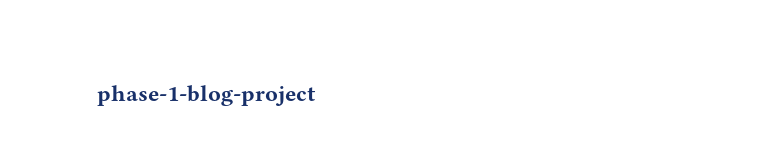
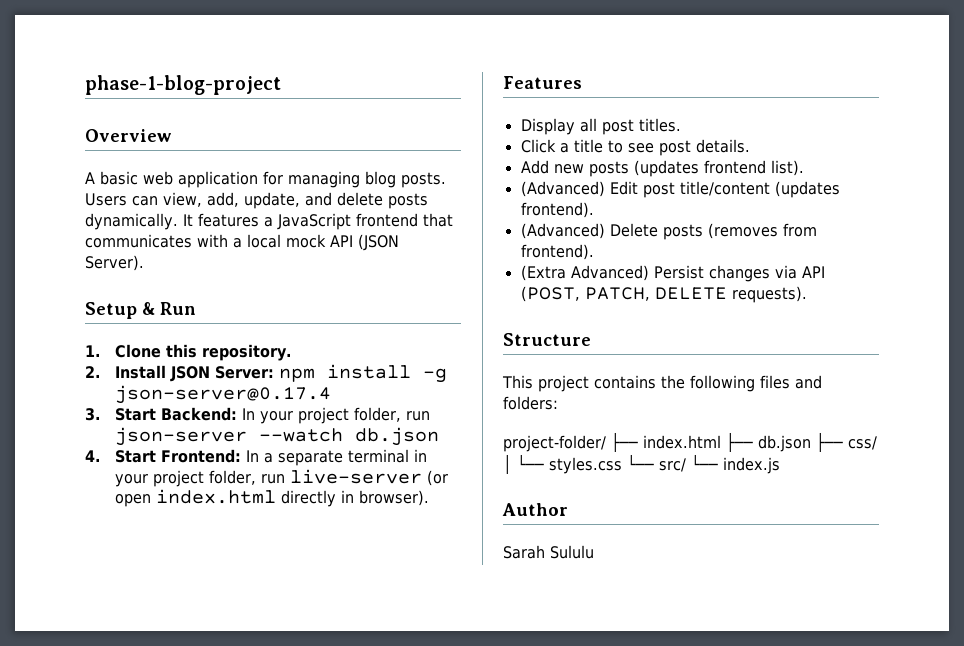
(316, 95) none -> [85,129,172,142] [85,171,446,188] [85,192,428,209] [85,213,453,230] [85,234,399,251] [85,255,144,271] [85,302,196,319] [85,344,291,361] [85,364,447,383] [114,385,331,404] [85,407,430,424] [114,427,439,446] [85,449,427,466] [114,469,448,487] [114,489,429,507] [503,76,582,89] [520,118,681,135] [520,139,750,156] [520,160,804,177] [520,181,840,198] [520,202,594,218] [520,223,817,240] [520,244,594,260] [520,265,825,282] [520,286,807,303] [503,333,591,346] [502,375,822,392] [503,396,558,410] [503,432,877,452] [503,454,780,474] [502,503,568,516] [503,545,594,559] // Overview // A basic web application for managing blog posts. Users can view, add, update, and delete posts dynamically. It features a JavaScript frontend that communicates with a local mock API (JSON Server). // Setup & Run // 1. Clone this repository. // 2. Install JSON Server: npm install -g json-server@0.17.4 // 3. Start Backend: In your project folder, run json-server --watch db.json // 4. Start Frontend: In a separate terminal in your project folder, run live-server (or open index.html directly in browser). // Features // Display all post titles. // Click a title to see post details. // Add new posts (updates frontend list). // (Advanced) Edit post title/content (updates frontend). // (Advanced) Delete posts (removes from frontend). // (Extra Advanced) Persist changes via API (POST, PATCH, DELETE requests). // Structure // This project contains the following files and folders: // project-folder/ ├── index.html ├── db.json ├── css/ │ └── styles.css └── src/ └── index.js // Author // Sarah Sululu

